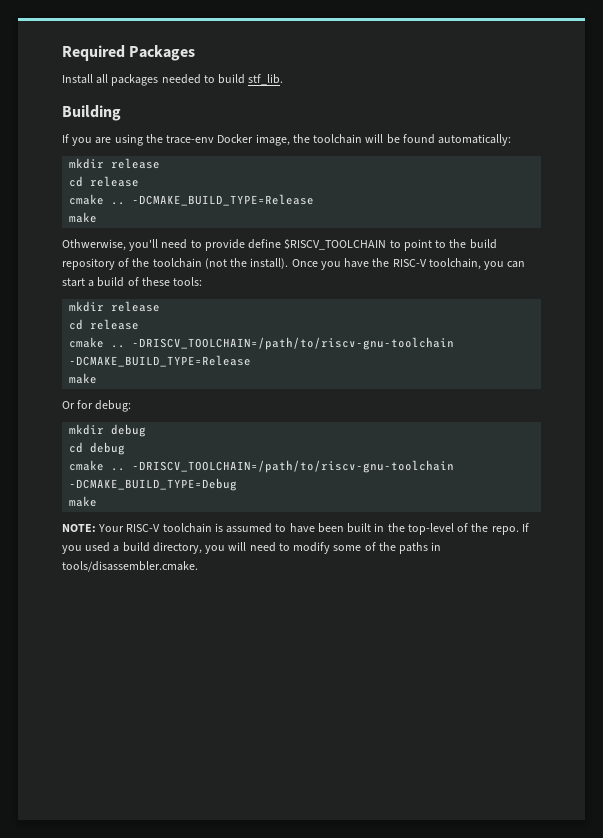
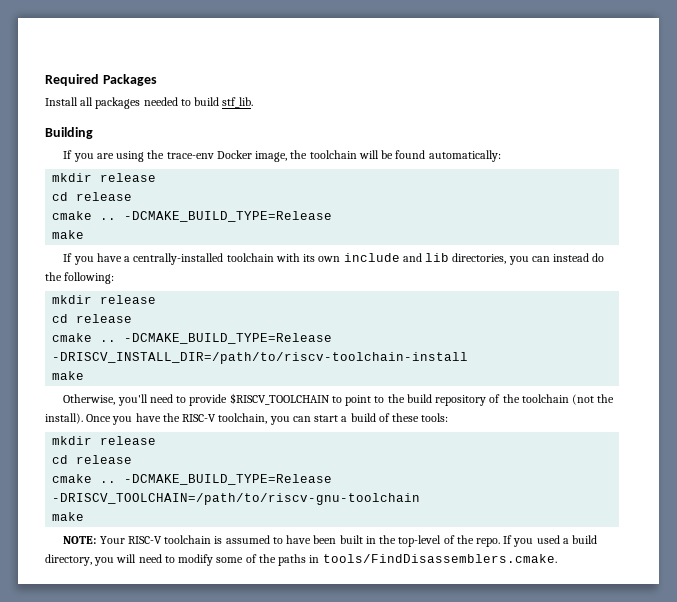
[62,239,126,251] Othwerwise, -> [63,253,605,265] [45,272,115,284] [52,295,157,304] [52,314,133,323] [52,333,333,344] [52,352,469,364] [52,371,85,380] [63,394,116,405] If you have a centrally-installed toolchain with its own include and lib directories, you can instead do the following: // mkdir release // cd release // cmake .. -DCMAKE_BUILD_TYPE=Release -DRISCV_INSTALL_DIR=/path/to/riscv-toolchain-install // make // Otherwise,
[248,239,282,249] define -> (228, 400) none
[132,337,455,350] [69,355,252,367] [69,373,98,384] [62,400,132,412] [69,424,147,437] [69,442,126,455] [69,460,455,473] [69,478,238,491] -DRISCV_TOOLCHAIN=/path/to/riscv-gnu-toolchain -DCMAKE_BUILD_TYPE=Release // make // Or for debug: // mkdir debug // cd debug // cmake .. -DRISCV_TOOLCHAIN=/path/to/riscv-gnu-toolchain -DCMAKE_BUILD_TYPE=Debug -> [124,474,333,485] [52,493,421,505] -DCMAKE_BUILD_TYPE=Release -DRISCV_TOOLCHAIN=/path/to/riscv-gnu-toolchain
[62,561,198,572] tools/disassembler.cmake. -> [322,554,557,563] tools/FindDisassemblers.cmake.

